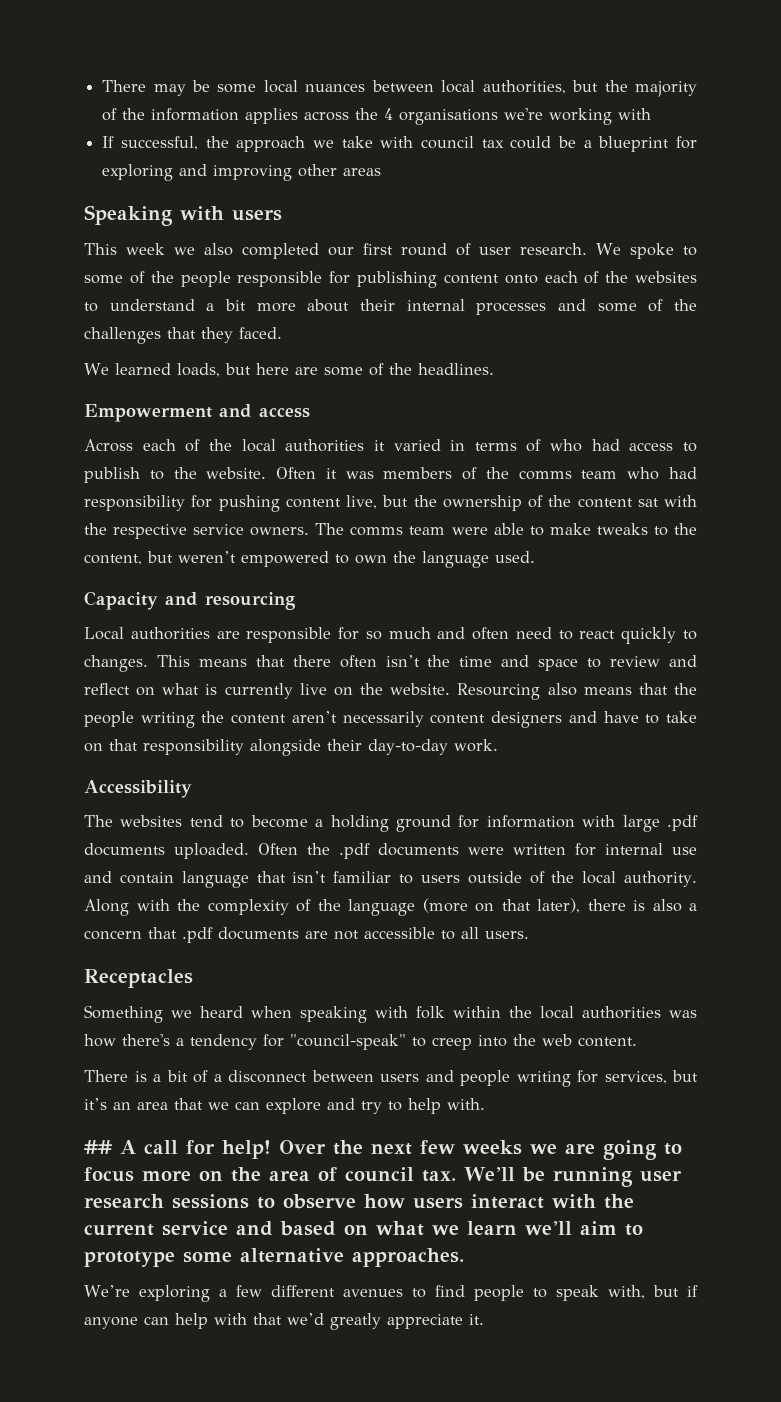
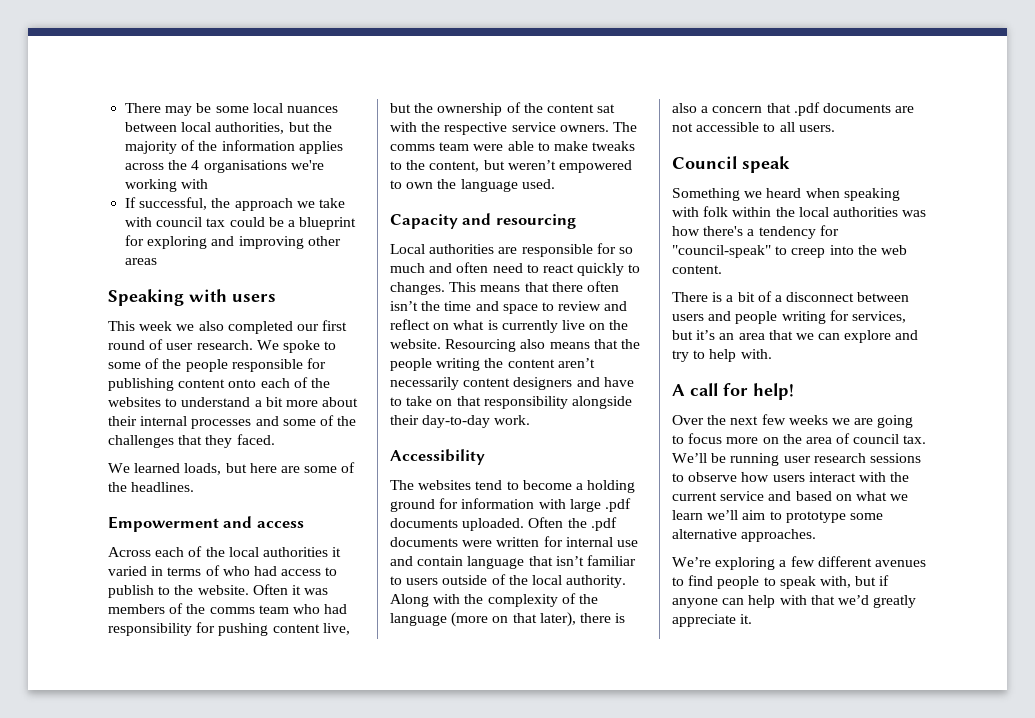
[84,969,193,988] Receptacles -> [672,156,790,173] Council speak
[84,1140,112,1154] ## -> (772, 354) none
(271, 1149) none -> (794, 391) //

